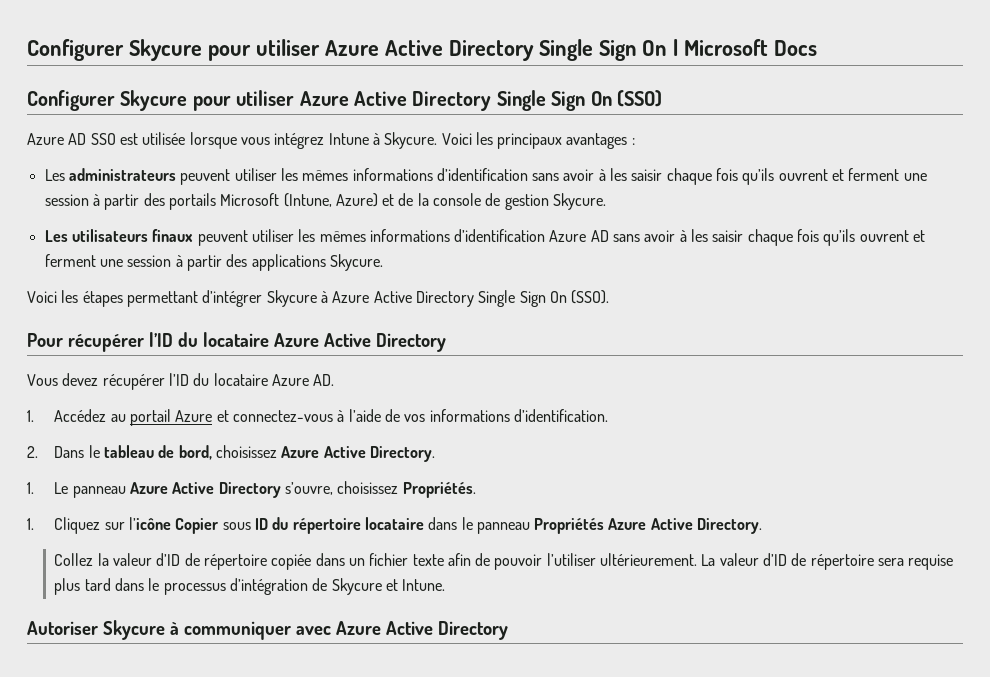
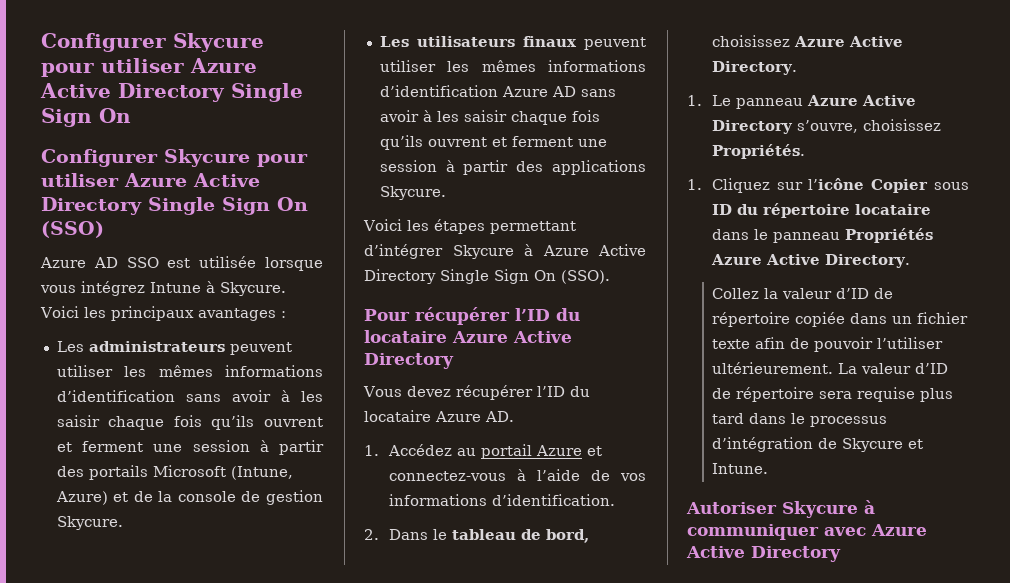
[673,39,818,56] | Microsoft Docs -> (131, 115) none

